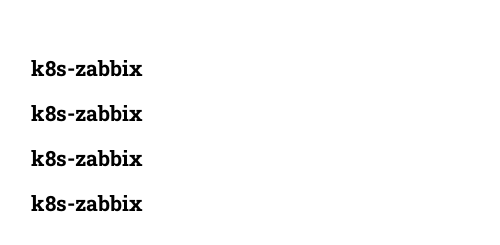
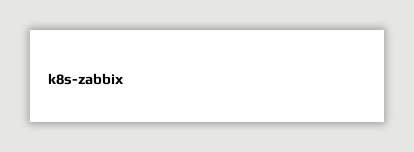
[31,60,143,77] [31,105,143,122] [31,150,143,167] [31,195,143,212] k8s-zabbix // k8s-zabbix // k8s-zabbix // k8s-zabbix -> [48,73,124,85] k8s-zabbix

